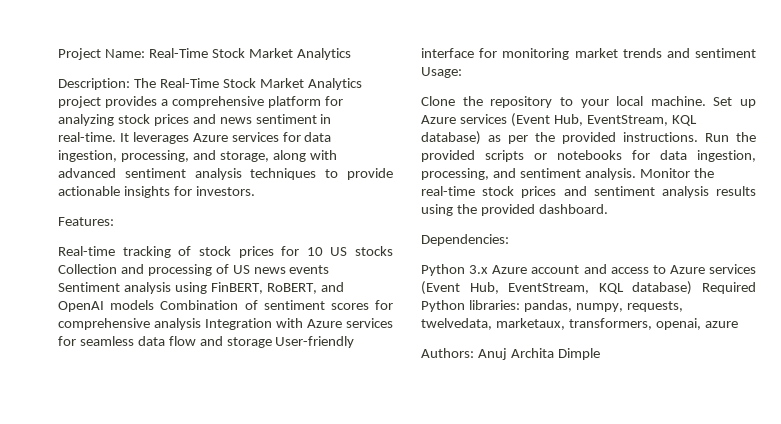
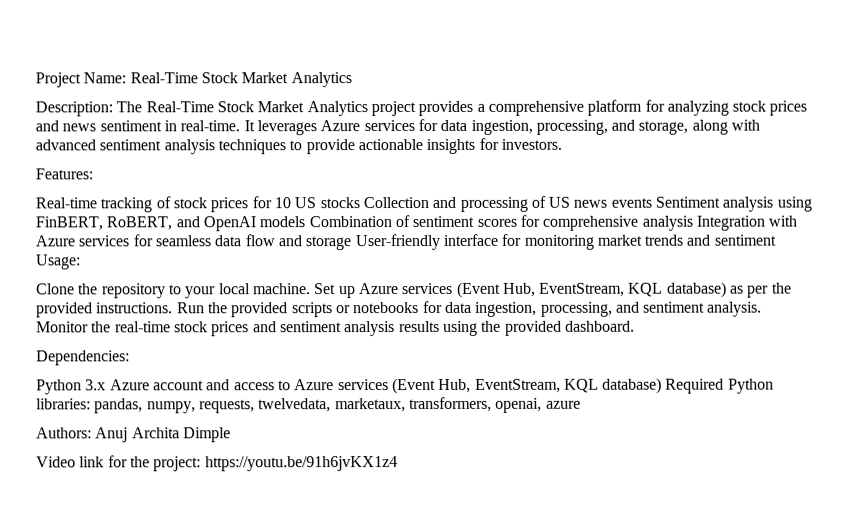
(600, 354) none -> [36,455,398,472] // Video link for the project: https://youtu.be/91h6jvKX1z4

